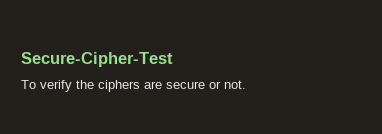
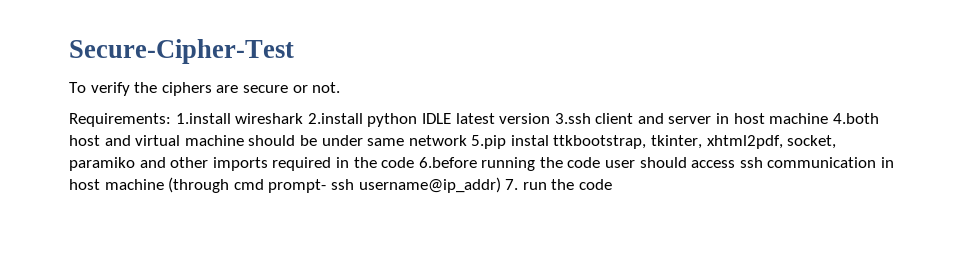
(246, 84) none -> [69,113,879,127] [69,135,837,149] [69,157,895,171] [69,177,612,193] // Requirements: 1.install wireshark 2.install python IDLE latest version 3.ssh client and server in host machine 4.both host and virtual machine should be under same network 5.pip instal ttkbootstrap, tkinter, xhtml2pdf, socket, paramiko and other imports required in the code 6.before running the code user should access ssh communication in host machine (through cmd prompt- ssh username@ip_addr) 7. run the code

